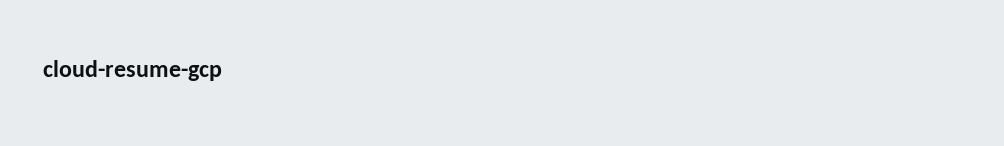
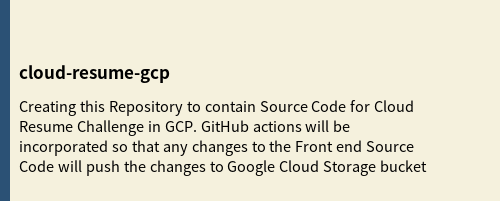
(222, 70) none -> [19,100,415,116] [19,120,351,136] [19,140,415,156] [19,160,428,176] // Creating this Repository to contain Source Code for Cloud Resume Challenge in GCP. GitHub actions will be incorporated so that any changes to the Front end Source Code will push the changes to Google Cloud Storage bucket

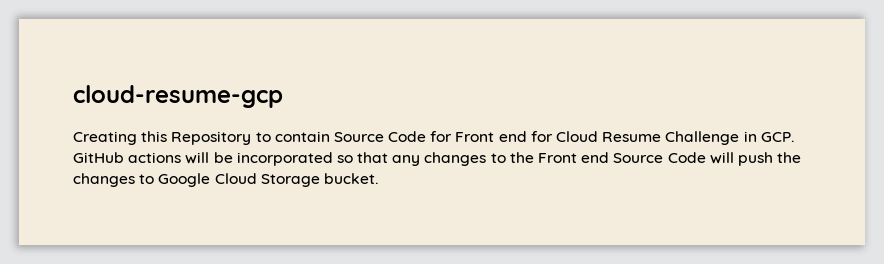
(371, 106) none -> [455,131,553,142] Front end for
[380,160,428,172] bucket -> [323,173,378,184] bucket.

